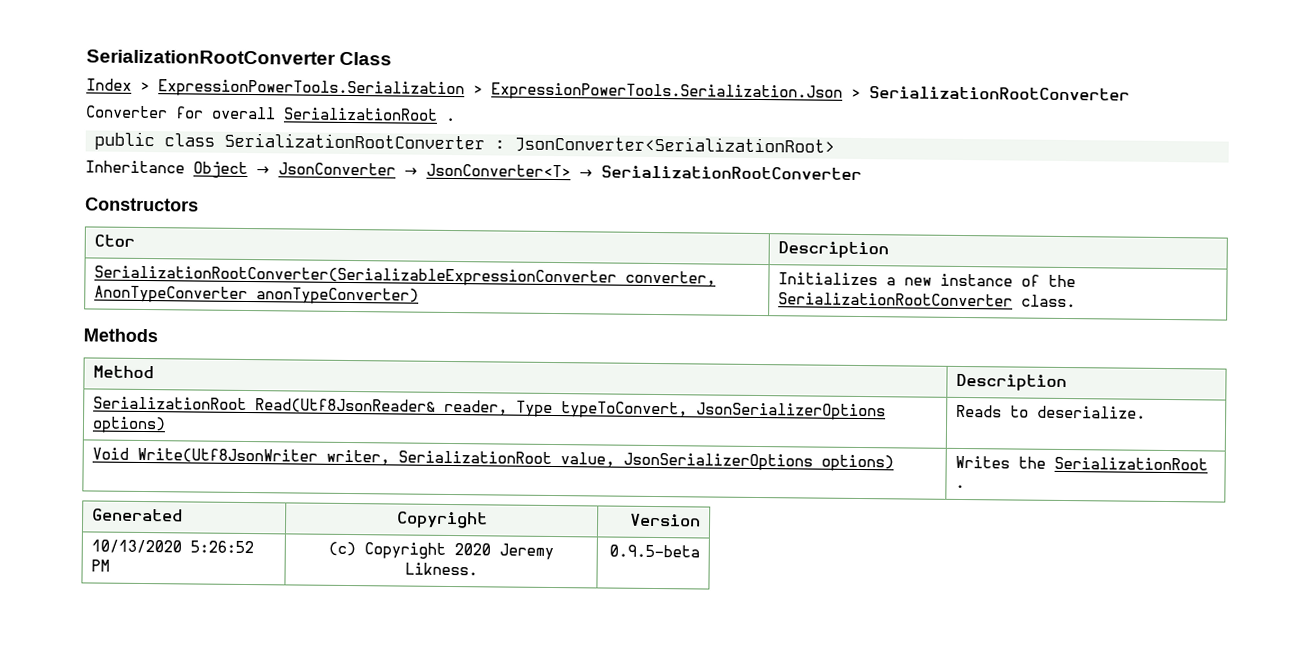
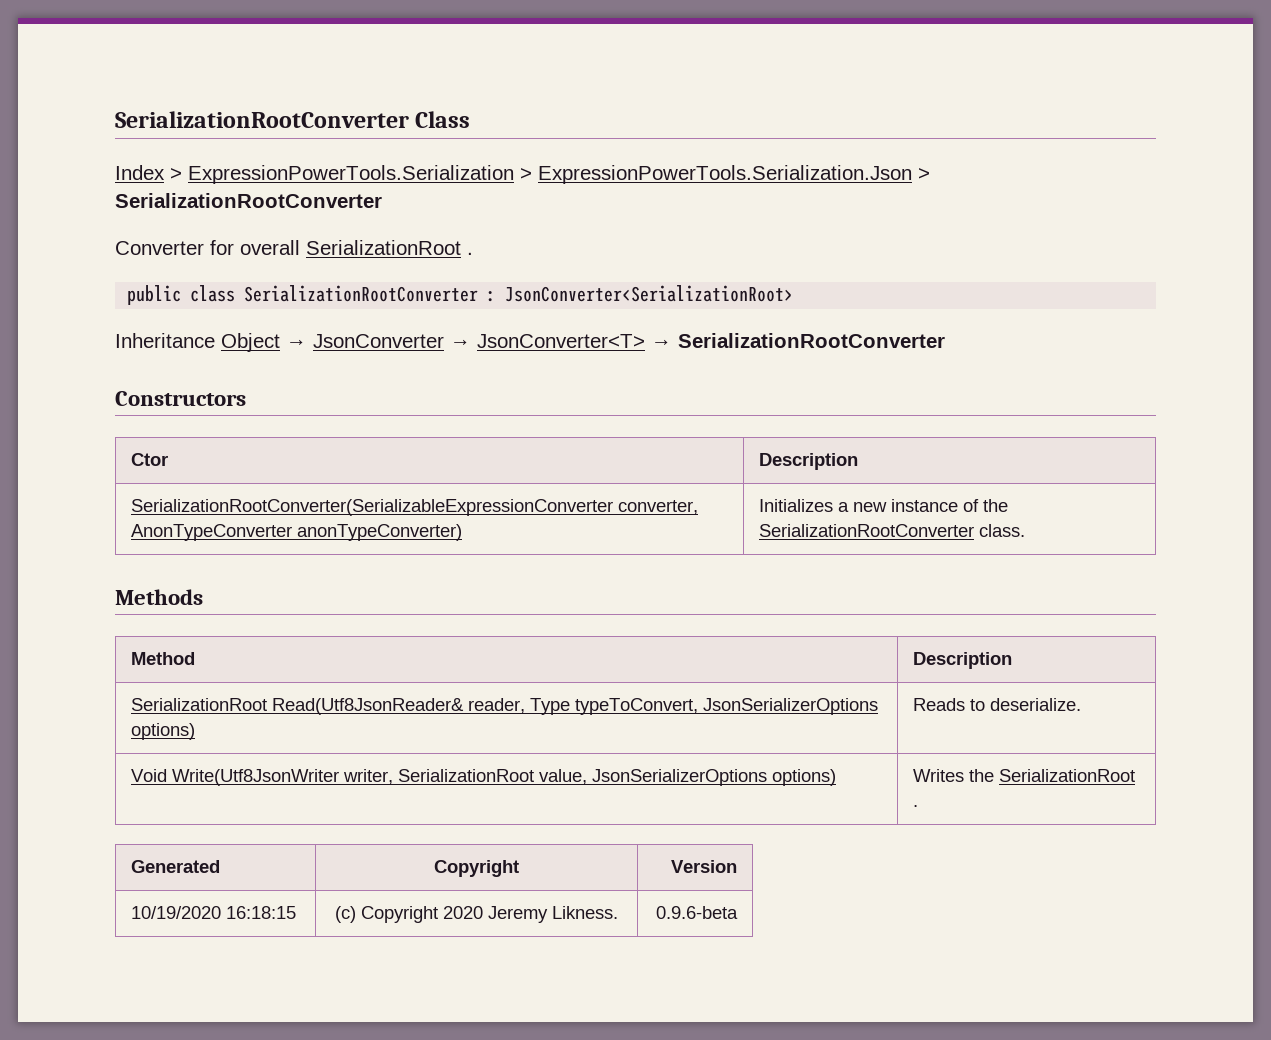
[91,539,255,554] [91,559,111,572] 10/13/2020 5:26:52 PM -> [131,906,297,919] 10/19/2020 16:18:15
[608,544,700,558] 0.9.5-beta -> [655,906,738,919] 0.9.6-beta

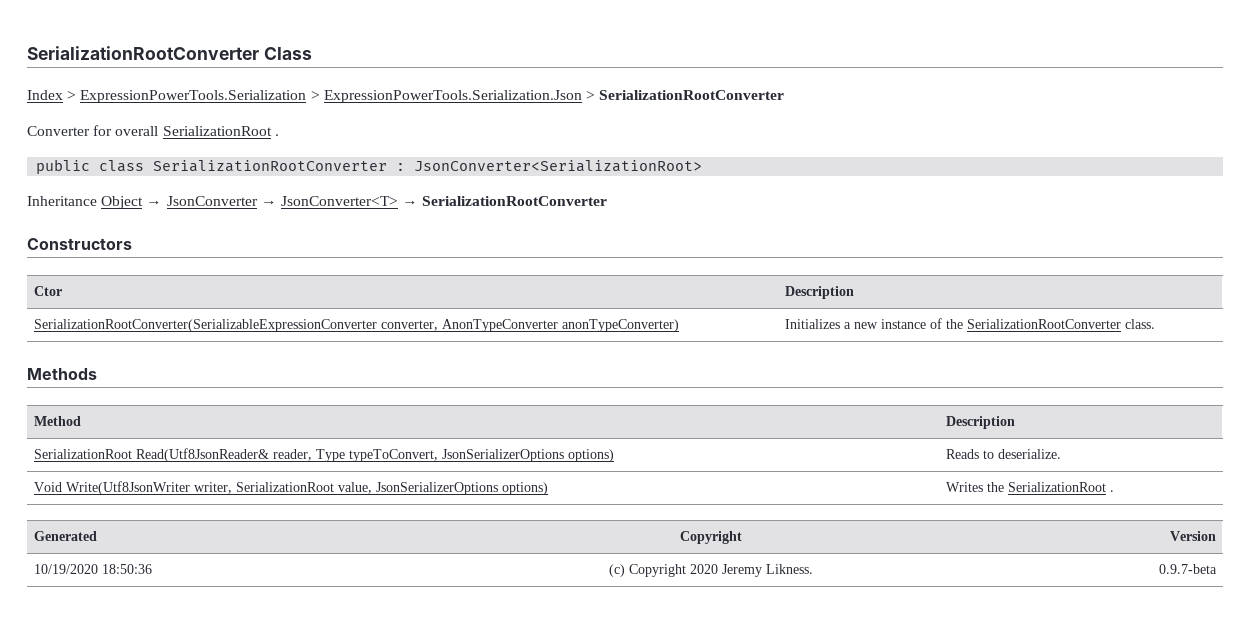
[226,906,297,919] 16:18:15 -> [102,564,153,574] 18:50:36
[655,906,738,919] 0.9.6-beta -> [1158,564,1217,574] 0.9.7-beta

